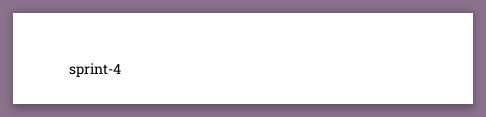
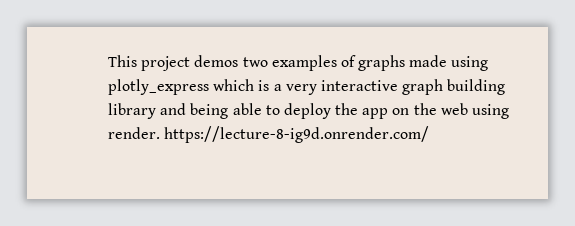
[69,63,121,77] sprint-4 -> [108,55,489,71] [108,79,506,95] [108,103,510,119] [108,126,430,143] This project demos two examples of graphs made using plotly_express which is a very interactive graph building library and being able to deploy the app on the web using render. https://lecture-8-ig9d.onrender.com/

